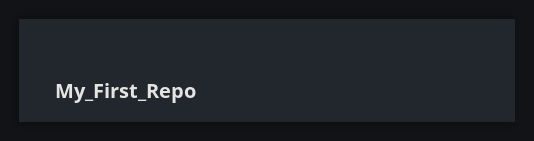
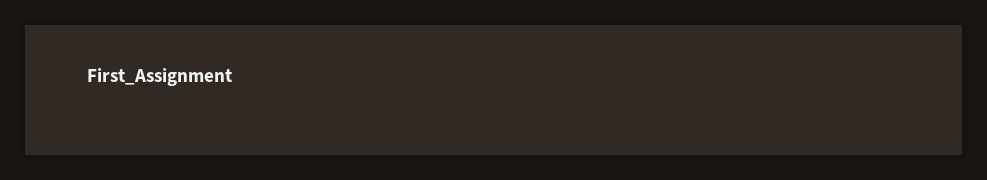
[55,83,196,103] My_First_Repo -> [87,68,232,86] First_Assignment

